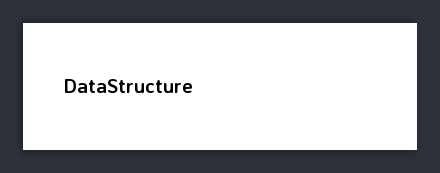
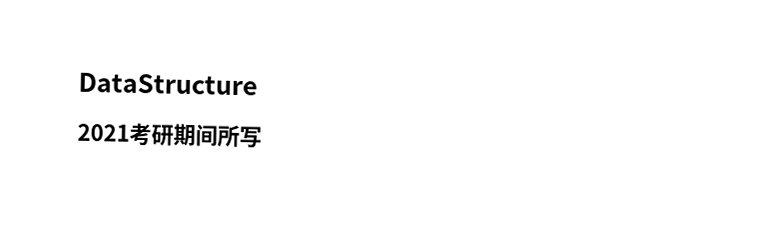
(193, 86) none -> [77,122,262,149] // 2021考研期间所写

